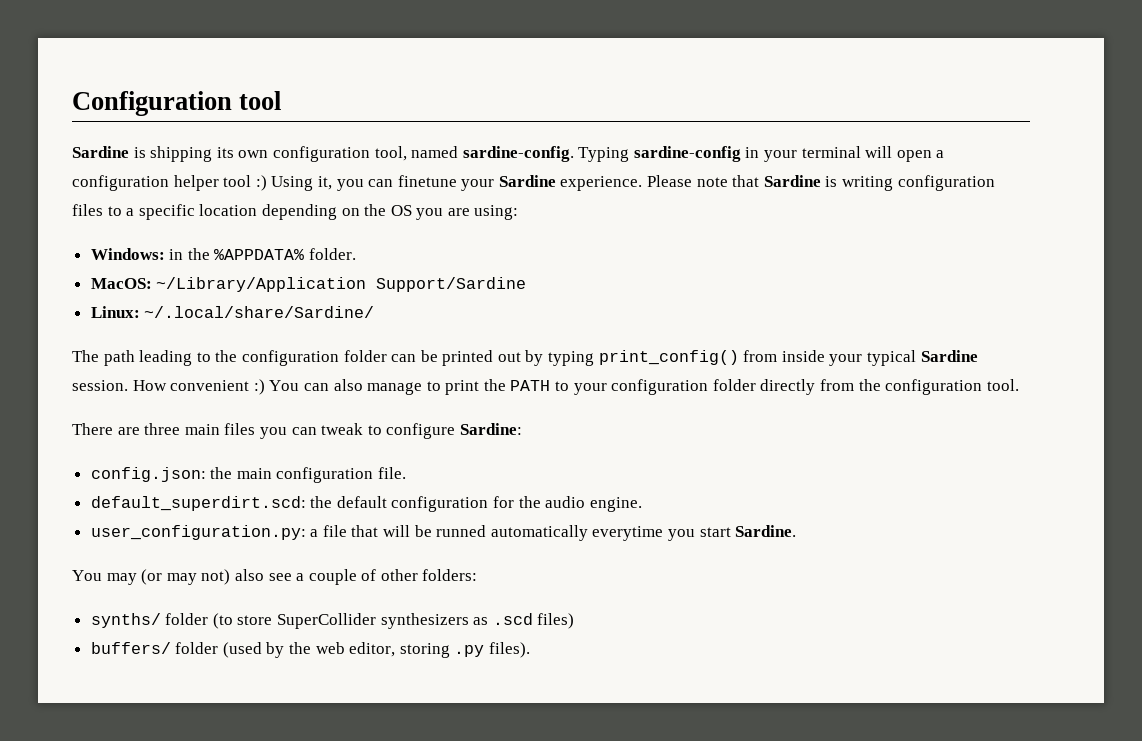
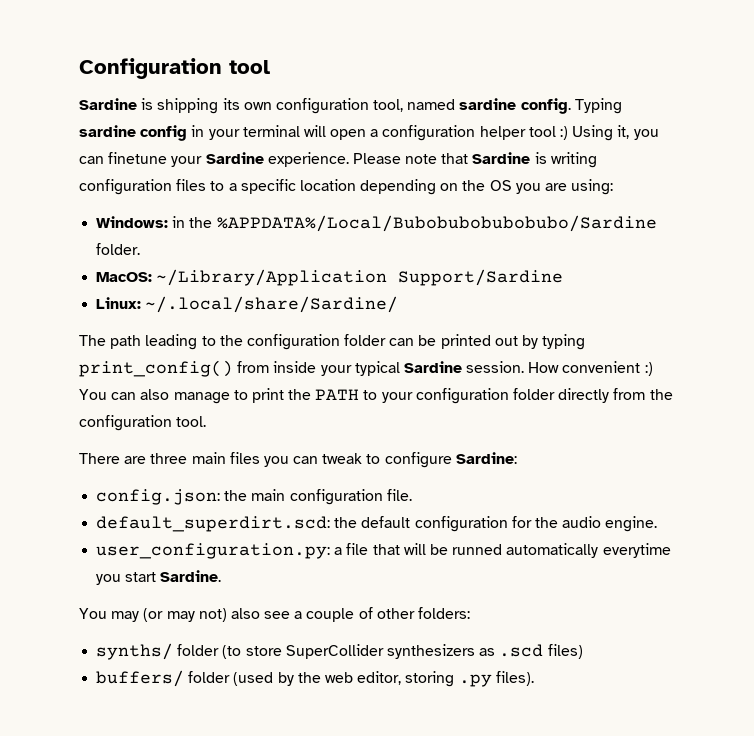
[462,146,741,162] sardine-config. Typing sardine-config -> [459,98,622,114] [79,125,188,141] sardine config. Typing sardine config
[214,249,305,260] %APPDATA% -> [216,215,657,232] %APPDATA%/Local/Bubobubobubobubo/Sardine

